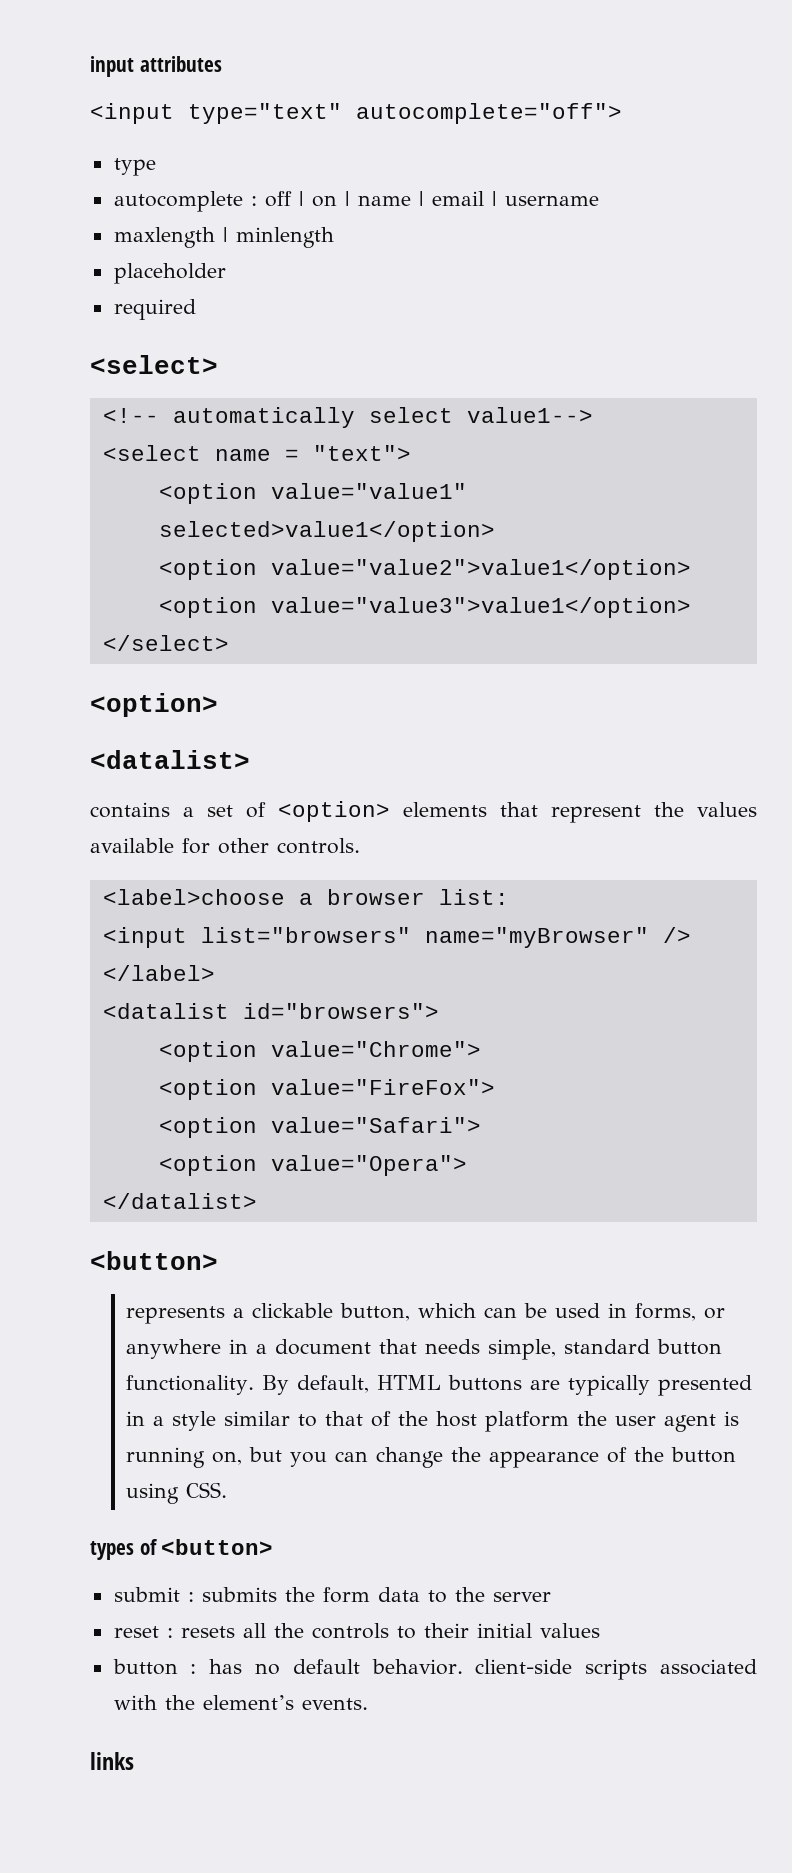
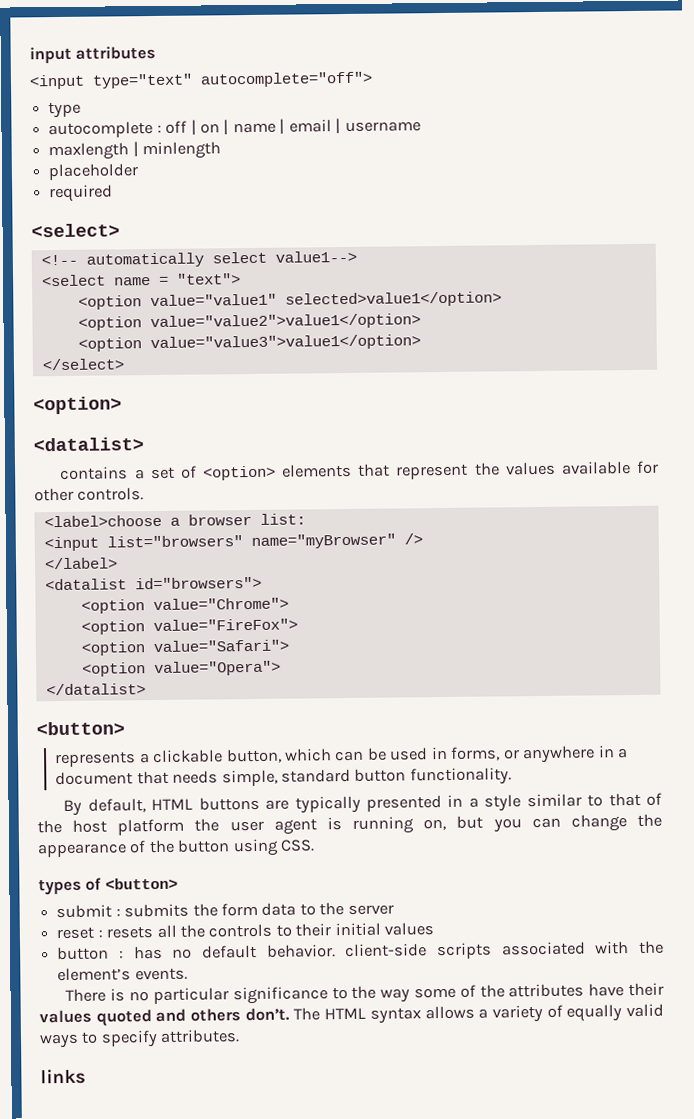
(255, 1385) none -> (512, 776) //
(368, 1704) none -> [65,982,665,1005] [39,1003,664,1027] [39,1029,241,1049] // There is no particular significance to the way some of the attributes have their values quoted and others don’t. The HTML syntax allows a variety of equally valid ways to specify attributes.

